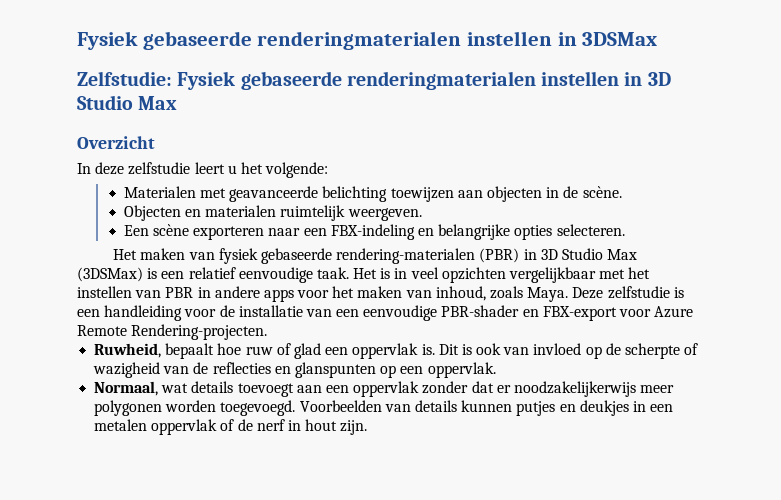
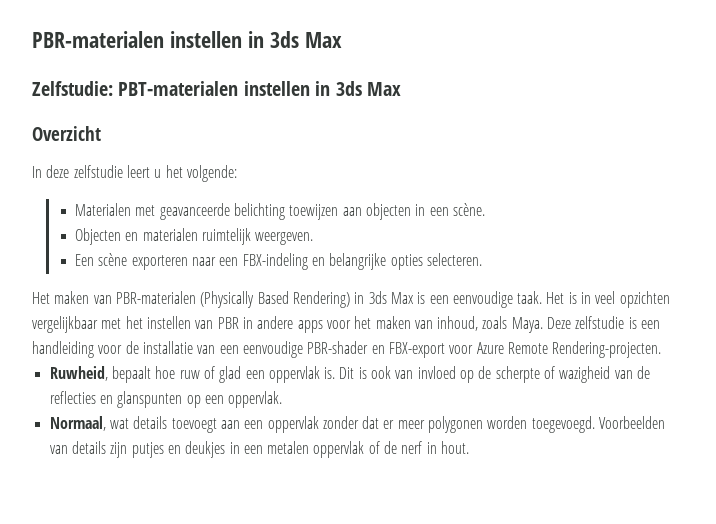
[77,31,658,50] [77,71,671,90] [77,95,133,110] Fysiek gebaseerde renderingmaterialen instellen in 3DSMax // Zelfstudie: Fysiek gebaseerde renderingmaterialen instellen in 3D Studio -> [32,31,342,48] [32,81,362,96] PBR-materialen instellen in 3ds Max // Zelfstudie: PBT-materialen instellen in 3ds
[563,186,579,198] de -> [429,207,449,216] een
[218,248,638,264] [77,267,236,282] fysiek gebaseerde rendering-materialen (PBR) in 3D Studio Max (3DSMax) is een relatief -> [115,291,449,308] PBR-materialen (Physically Based Rendering) in 3ds Max is een
[513,381,636,397] noodzakelijkerwijs -> (395, 424) none
[461,400,513,412] kunnen -> [110,442,128,458] zijn
[305,419,368,435] hout zijn. -> [441,441,470,454] hout.

